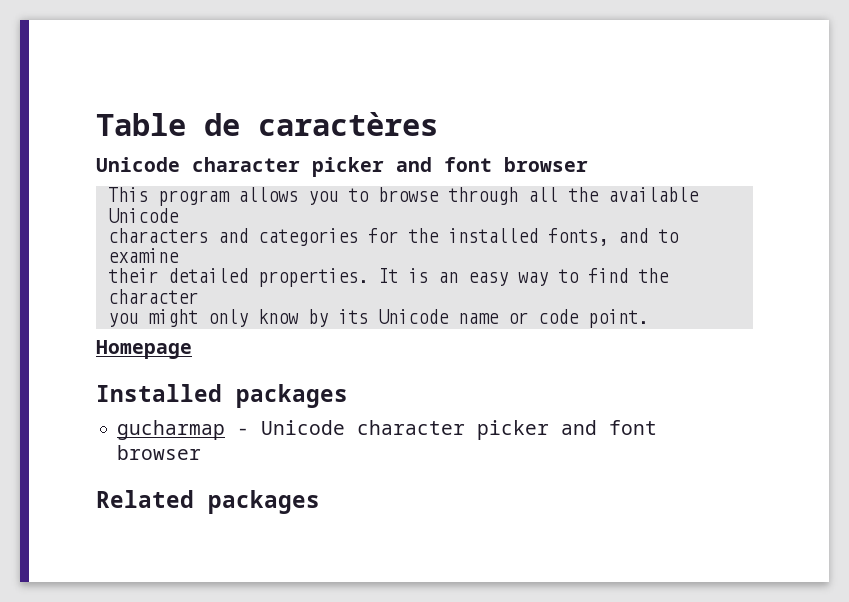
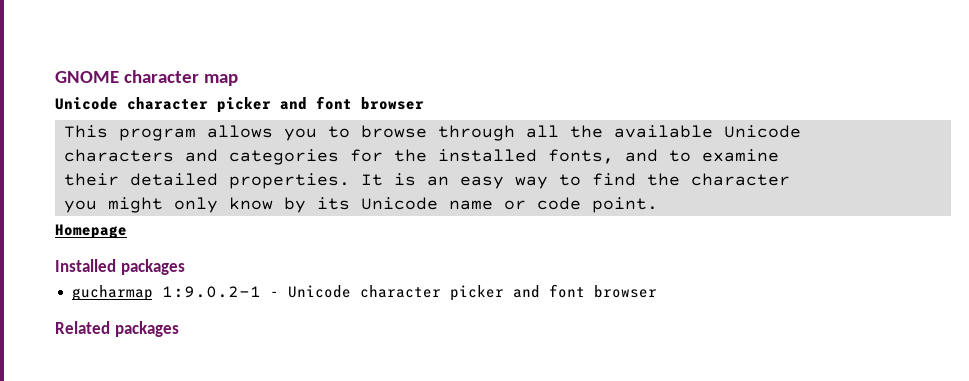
[96,112,438,136] Table de caractères -> [55,70,238,86] GNOME character map
(226, 430) none -> [161,286,261,298] 1:9.0.2-1

